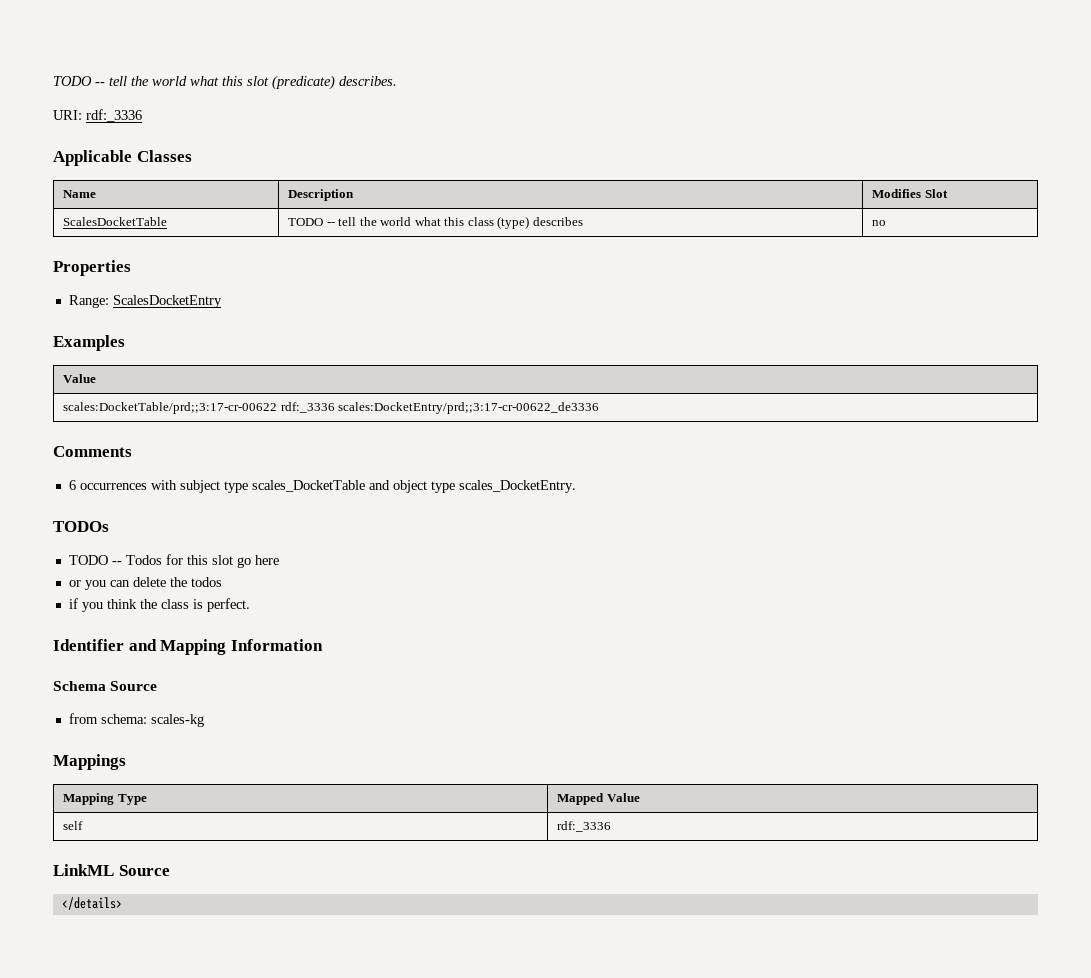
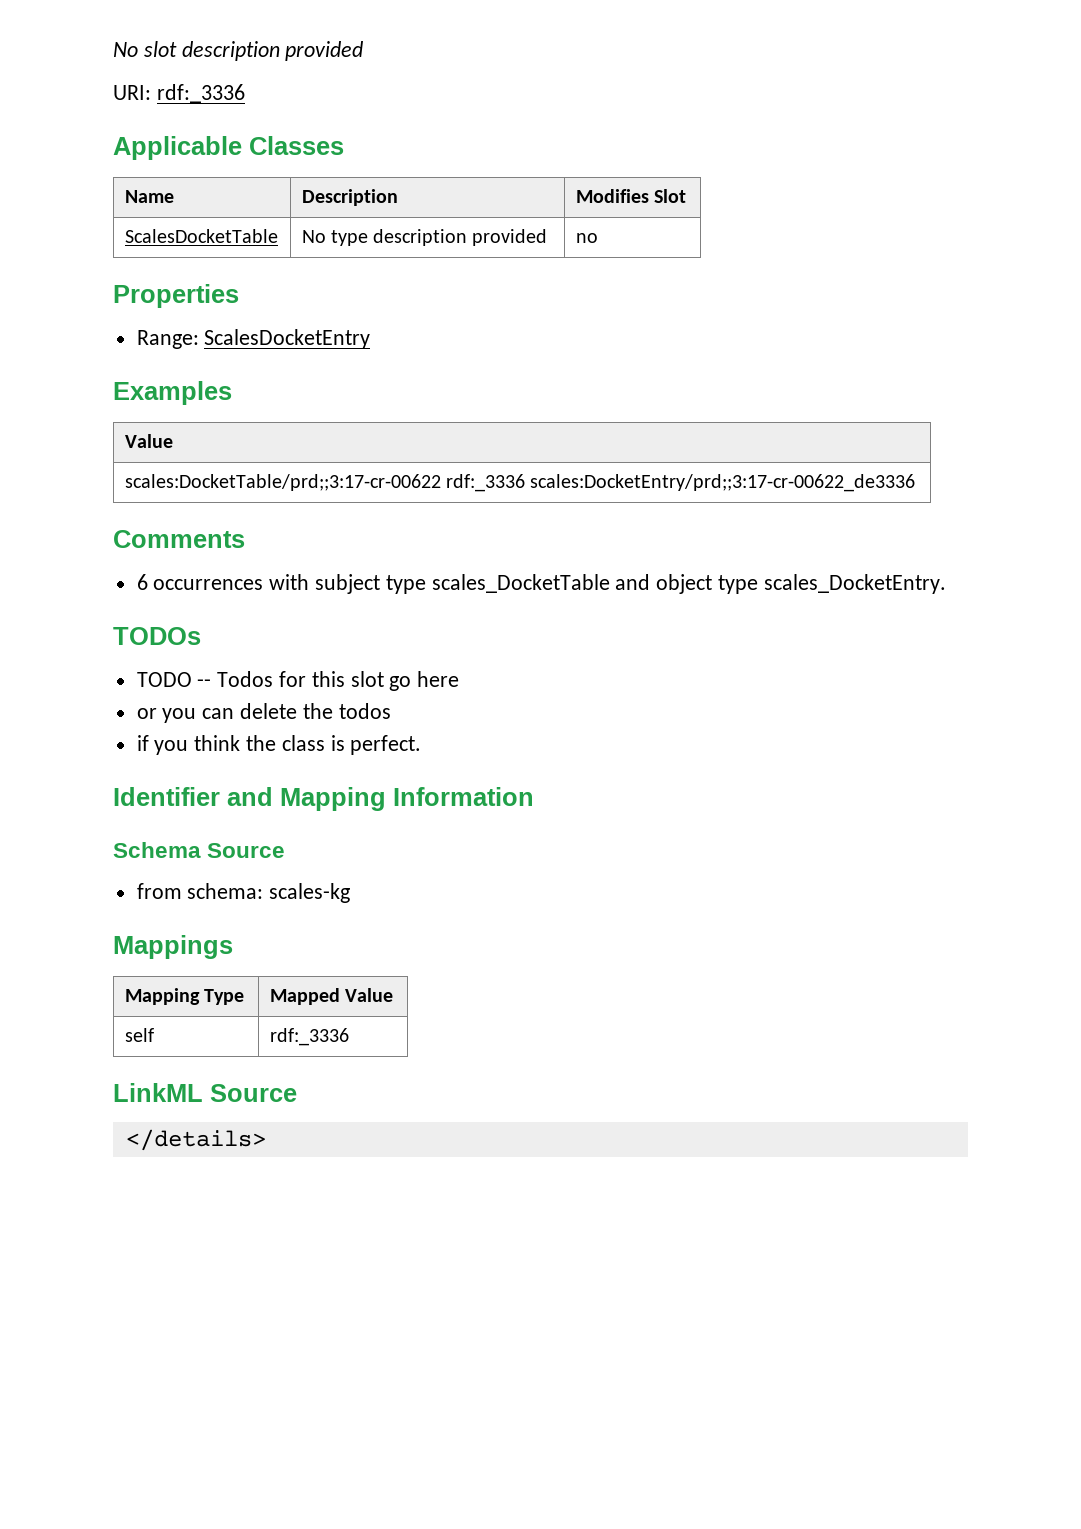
[53,75,397,90] TODO -- tell the world what this slot (predicate) describes. -> [113,41,364,61] No slot description provided
[288,216,583,229] TODO -- tell the world what this class (type) describes -> [301,229,548,246] No type description provided

